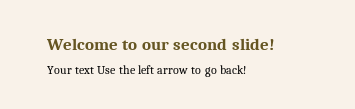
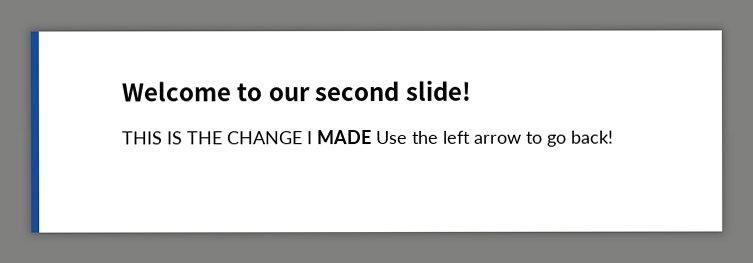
[47,66,95,74] Your text -> [121,130,372,145] THIS IS THE CHANGE I MADE

